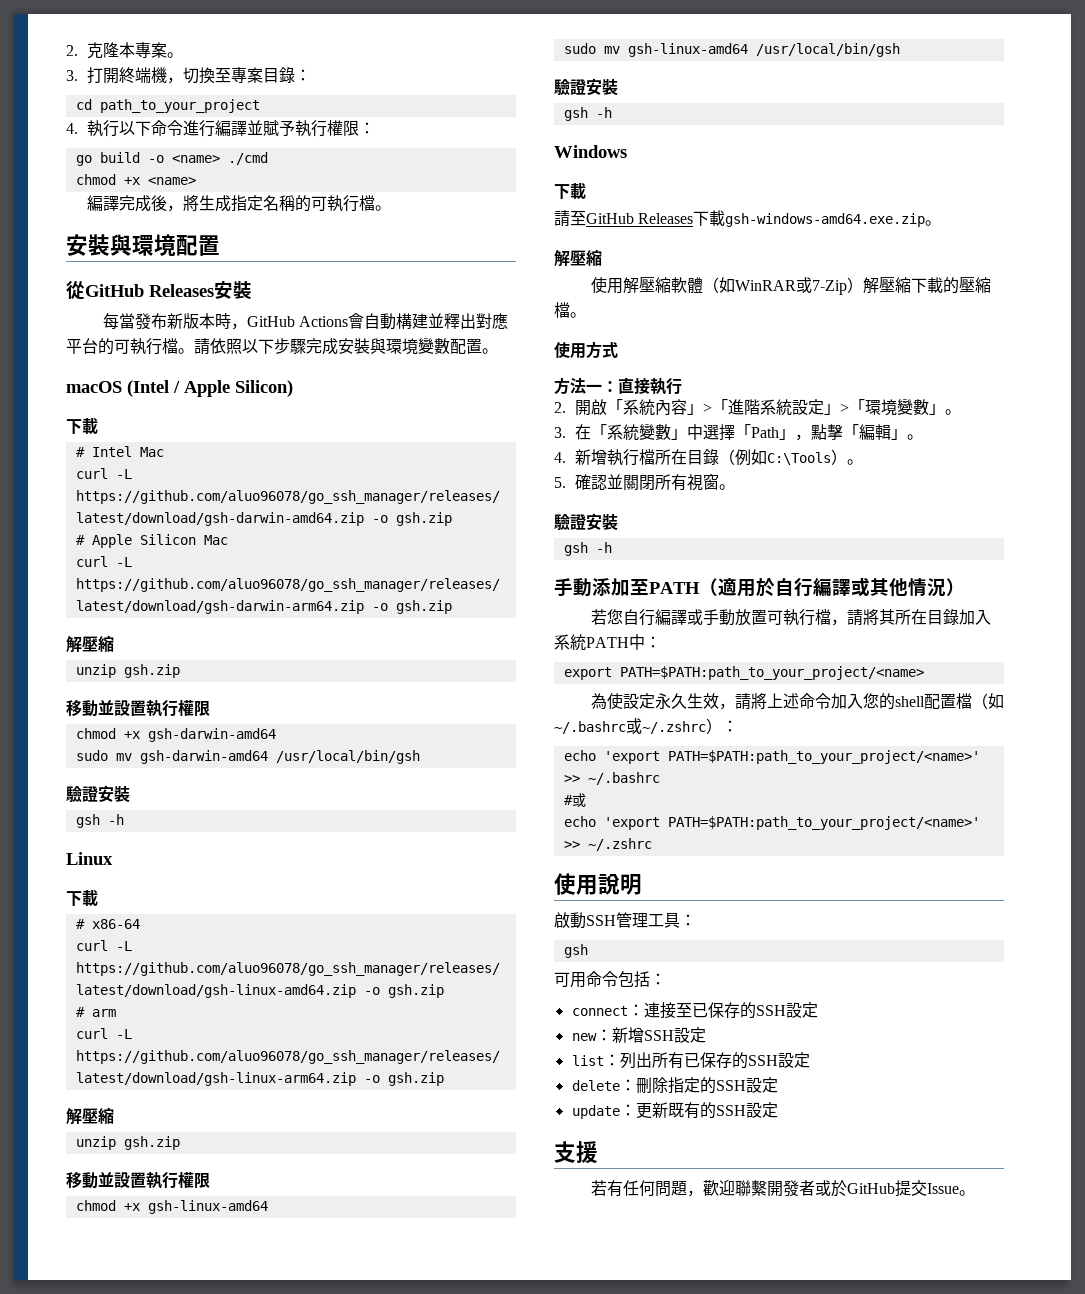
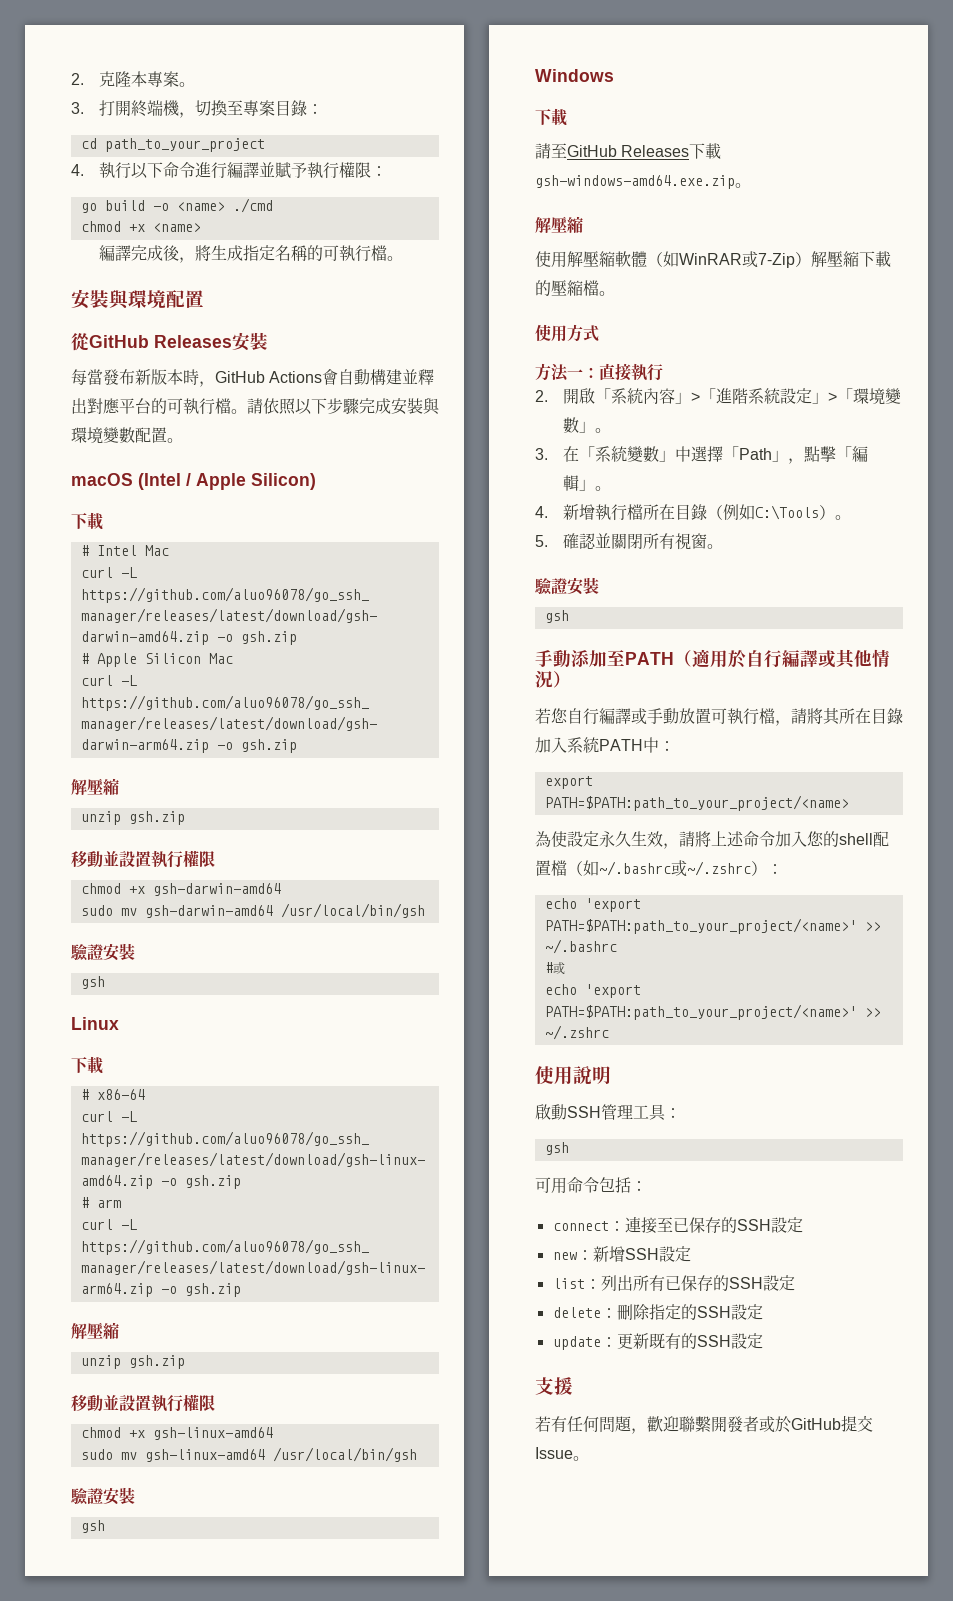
[107,814,124,825] -h -> (105, 982) none
[595,107,612,118] -h -> (105, 1526) none
[595,542,612,553] -h -> (569, 616) none

